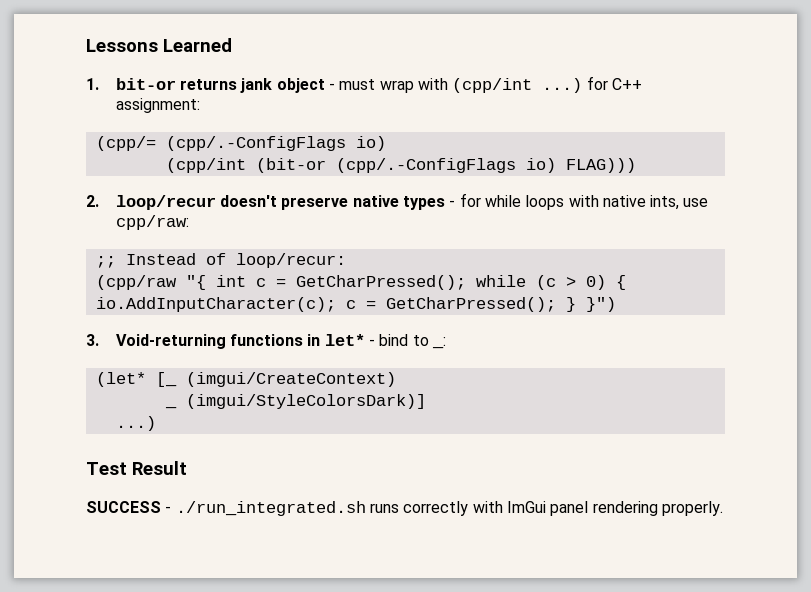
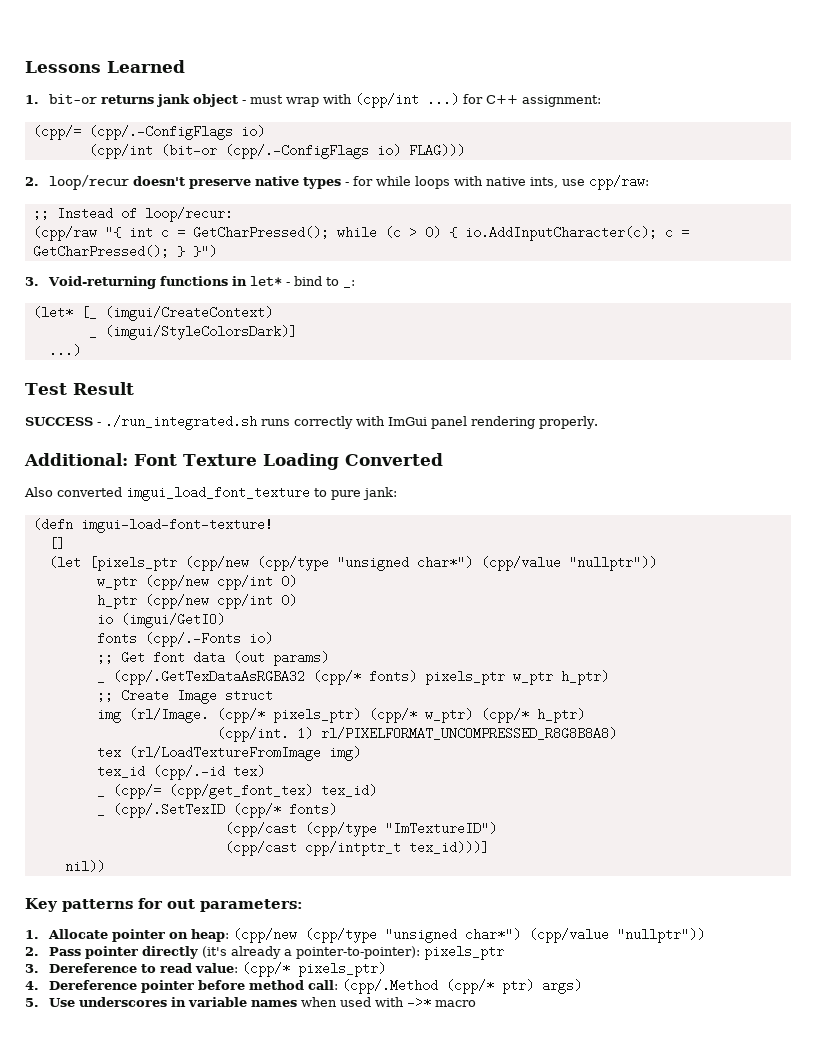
(723, 508) none -> [24,453,443,470] [24,486,397,501] [32,518,273,533] [48,537,65,550] [48,556,657,571] [96,575,297,590] [96,594,297,609] [96,613,225,628] [96,632,273,647] [96,651,329,666] [96,670,609,685] [96,689,273,704] [96,708,585,723] [216,727,617,742] [96,746,361,761] [96,765,265,780] [96,784,377,799] [96,803,337,818] [224,822,497,837] [224,841,489,856] [64,860,105,873] [25,898,303,912] [25,928,705,943] [25,945,504,960] [25,962,386,977] [25,979,582,994] [25,996,476,1009] // Additional: Font Texture Loading Converted // Also converted imgui_load_font_texture to pure jank: // (defn imgui-load-font-texture! // [] // (let [pixels_ptr (cpp/new (cpp/type "unsigned char*") (cpp/value "nullptr")) // w_ptr (cpp/new cpp/int 0) // h_ptr (cpp/new cpp/int 0) // io (imgui/GetIO) // fonts (cpp/.-Fonts io) // ;; Get font data (out params) // _ (cpp/.GetTexDataAsRGBA32 (cpp/* fonts) pixels_ptr w_ptr h_ptr) // ;; Create Image struct // img (rl/Image. (cpp/* pixels_ptr) (cpp/* w_ptr) (cpp/* h_ptr) // (cpp/int. 1) rl/PIXELFORMAT_UNCOMPRESSED_R8G8B8A8) // tex (rl/LoadTextureFromImage img) // tex_id (cpp/.-id tex) // _ (cpp/= (cpp/get_font_tex) tex_id) // _ (cpp/.SetTexID (cpp/* fonts) // (cpp/cast (cpp/type "ImTextureID") // (cpp/cast cpp/intptr_t tex_id)))] // nil)) // Key patterns for out parameters: // 1. Allocate pointer on heap: (cpp/new (cpp/type "unsigned char*") (cpp/value "nullptr")) // 2. Pass pointer directly (it's already a pointer-to-pointer): pixels_ptr // 3. Dereference to read value: (cpp/* pixels_ptr) // 4. Dereference pointer before method call: (cpp/.Method (cpp/* ptr) args) // 5. Use underscores in variable names when used with ->* macro

